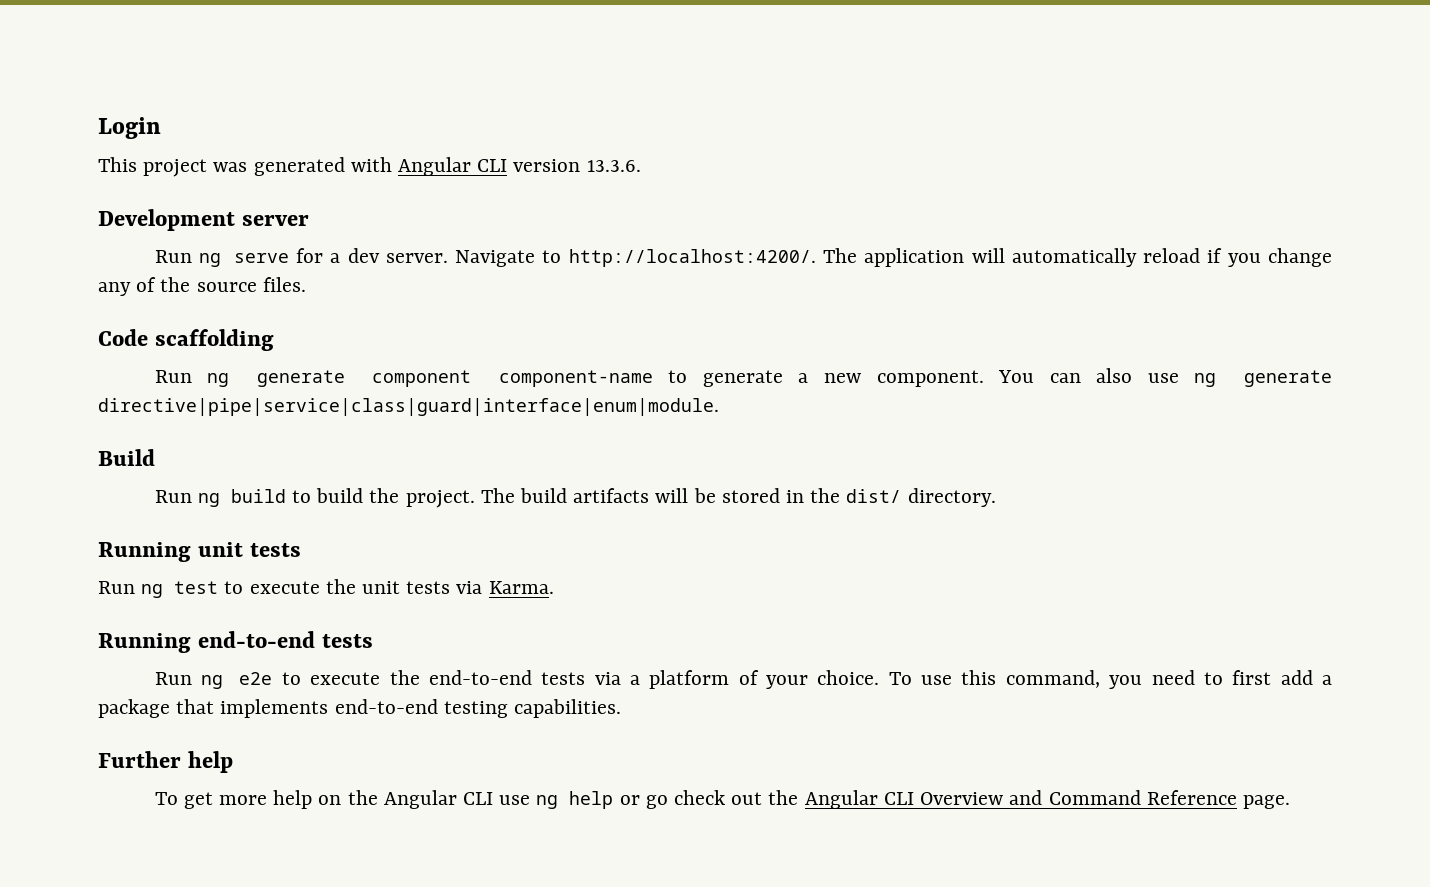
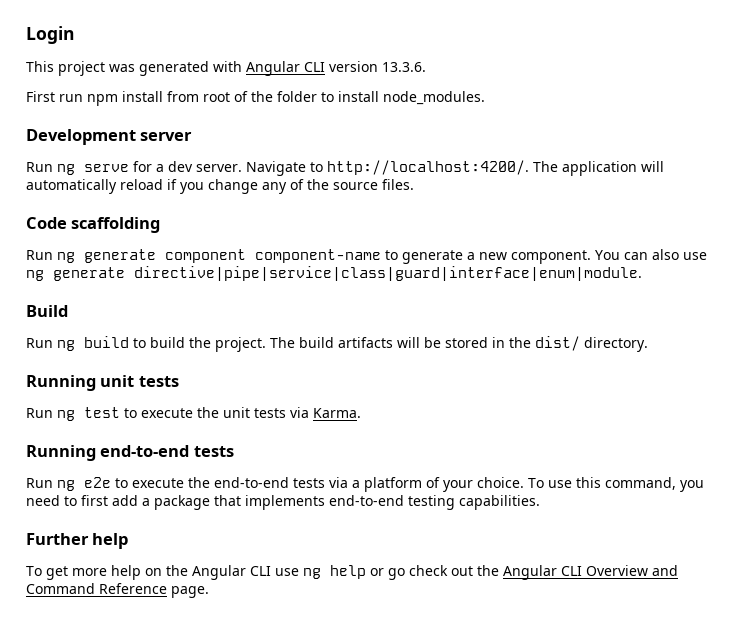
(641, 166) none -> [26,91,485,106] // First run npm install from root of the folder to install node_modules.

